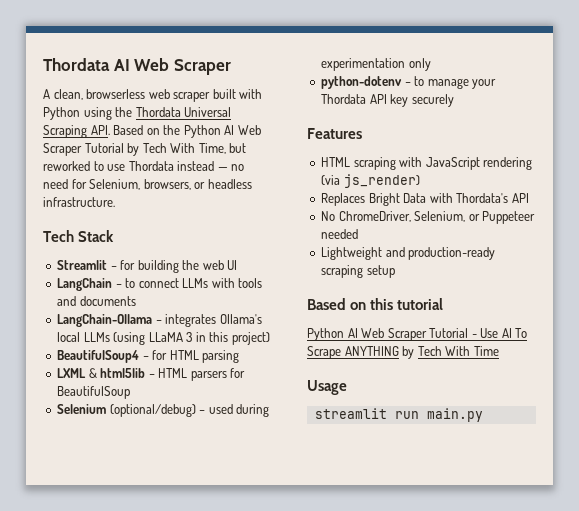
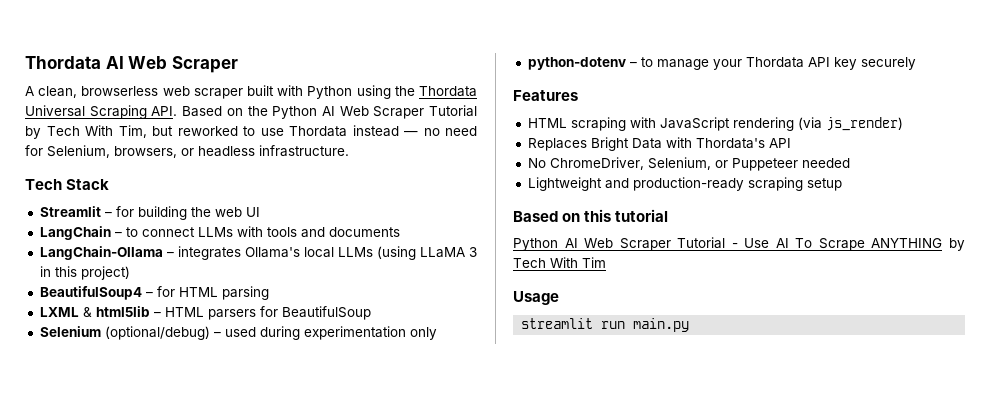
[198,143,226,154] Time, -> [118,125,147,138] Tim,
[473,346,499,356] Time -> [582,257,606,268] Tim

